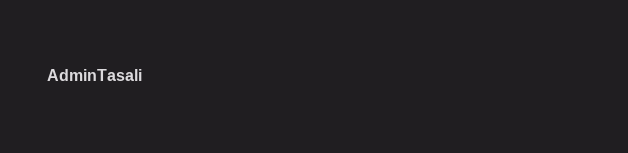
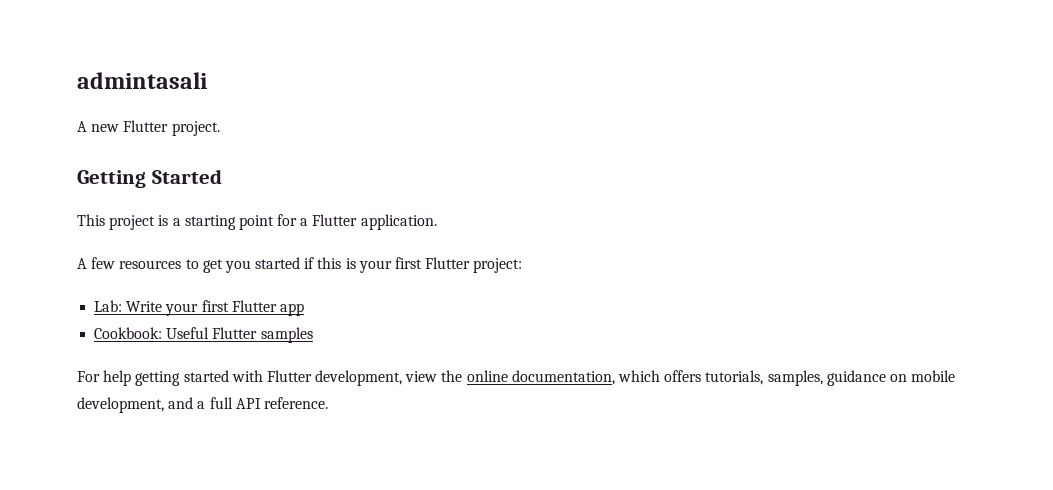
[47,69,142,81] AdminTasali -> [77,72,208,89] [77,120,220,136] [77,169,222,188] [77,214,437,230] [77,257,523,273] [94,300,304,316] [94,327,313,343] [77,370,956,386] [77,397,328,413] admintasali // A new Flutter project. // Getting Started // This project is a starting point for a Flutter application. // A few resources to get you started if this is your first Flutter project: // Lab: Write your first Flutter app // Cookbook: Useful Flutter samples // For help getting started with Flutter development, view the online documentation, which offers tutorials, samples, guidance on mobile development, and a full API reference.

